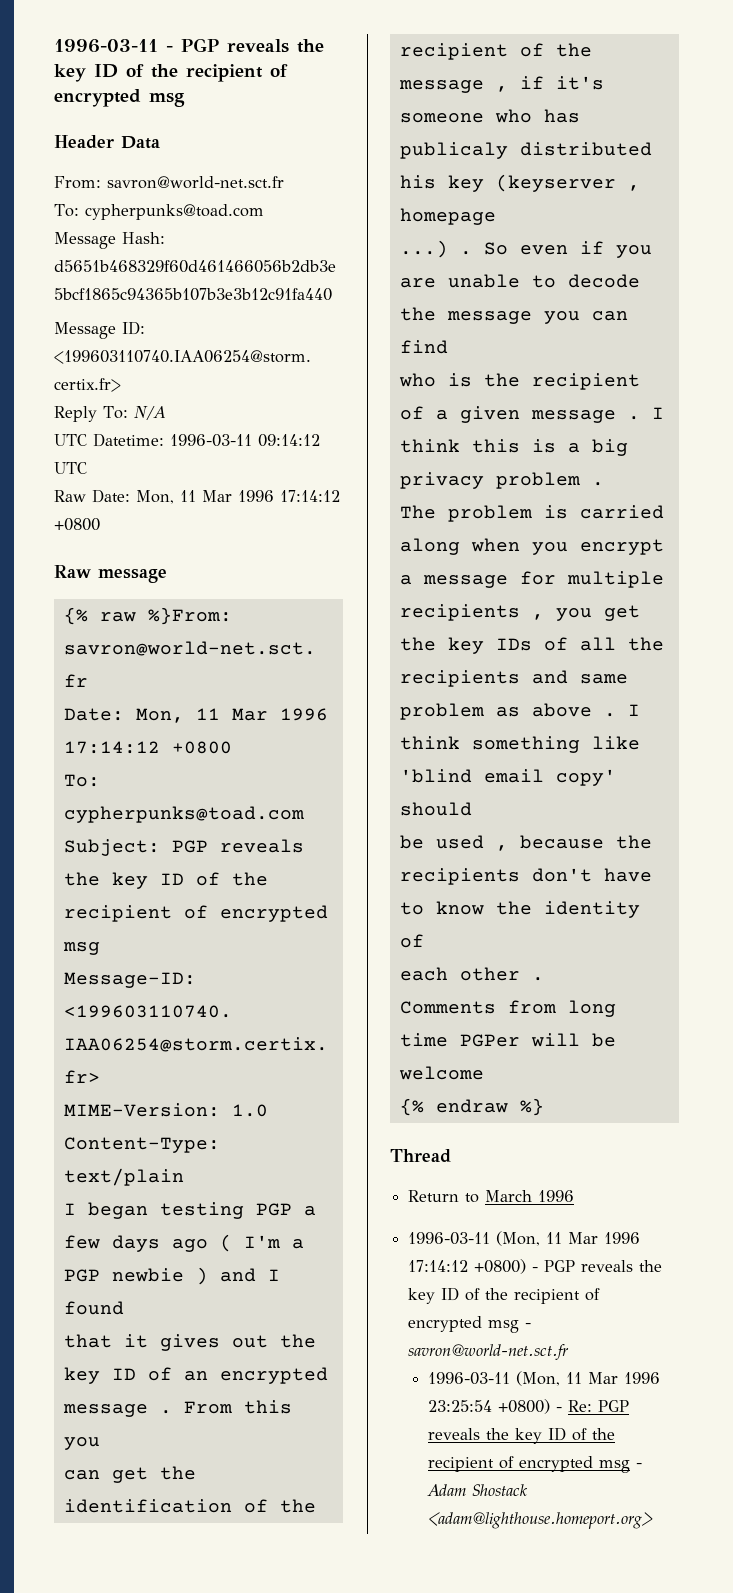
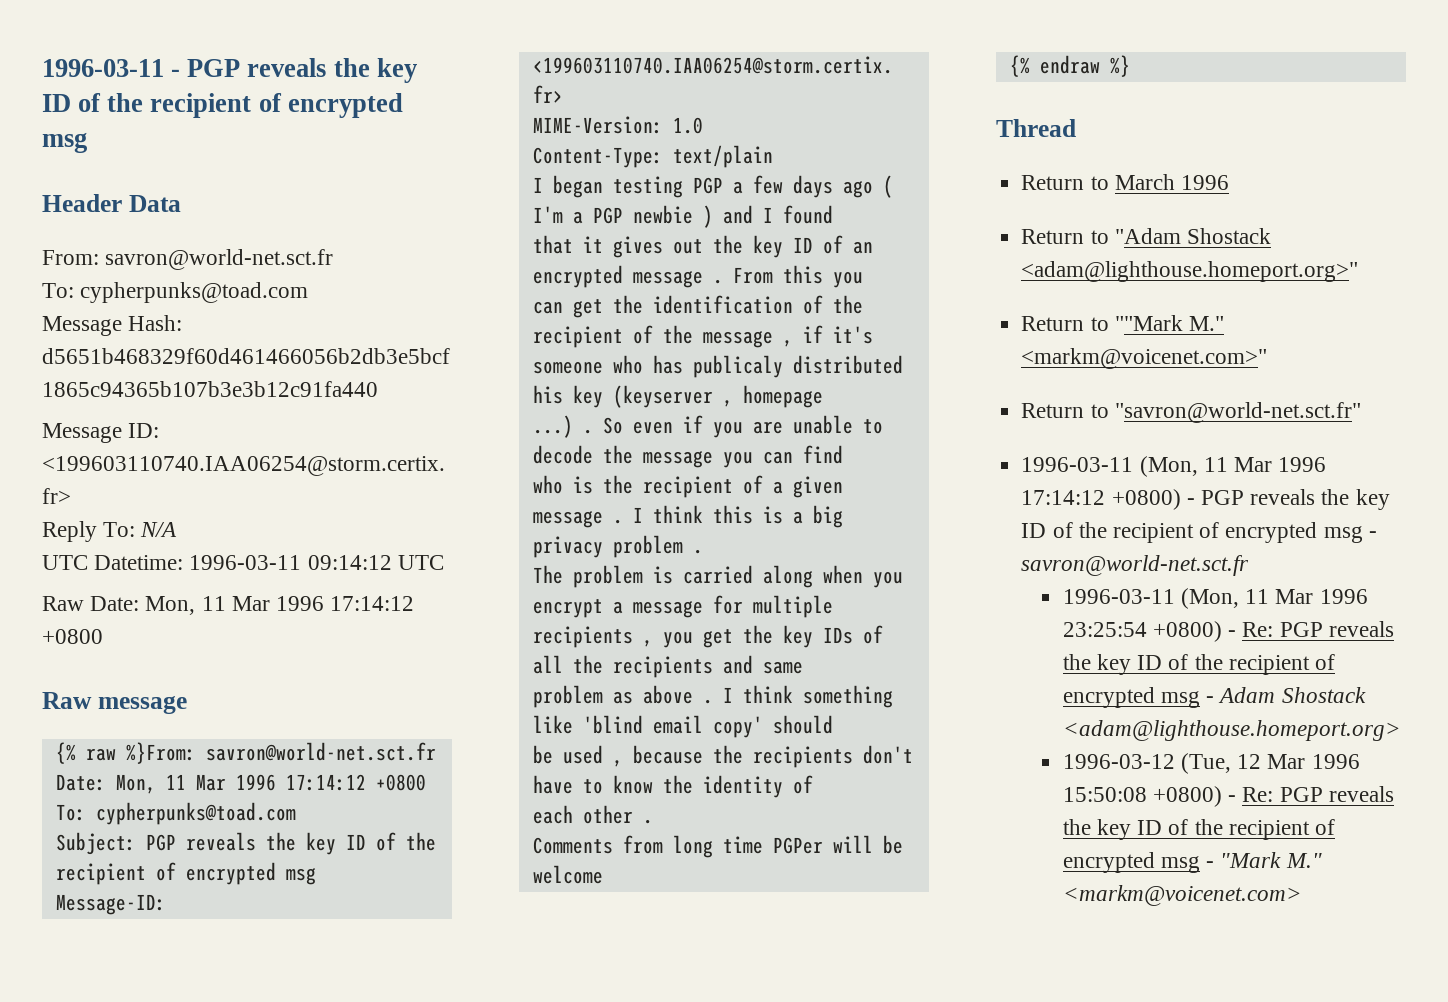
(575, 1196) none -> [1021,228,1271,244] [1021,261,1359,282] [1021,315,1224,331] [1021,348,1268,369] [1021,402,1361,423] // Return to "Adam Shostack <adam@lighthouse.homeport.org>" // Return to ""Mark M." <markm@voicenet.com>" // Return to "savron@world-net.sct.fr"
(654, 1520) none -> [1062,753,1360,774] [1062,786,1394,807] [1062,819,1336,840] [1062,852,1322,873] [1062,885,1302,906] // 1996-03-12 (Tue, 12 Mar 1996 15:50:08 +0800) - Re: PGP reveals the key ID of the recipient of encrypted msg - "Mark M." <markm@voicenet.com>

